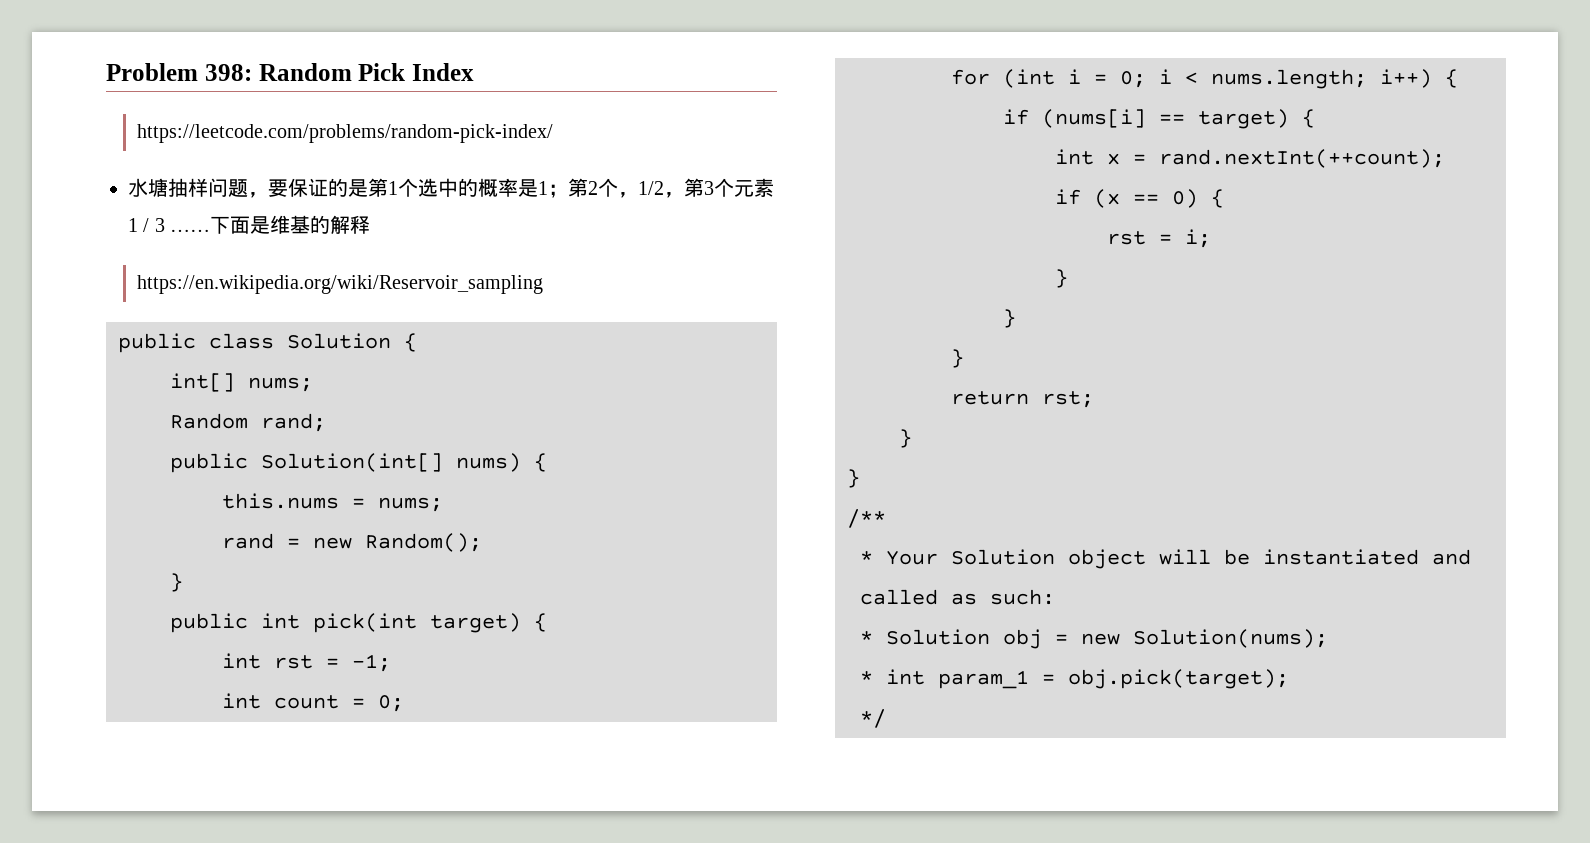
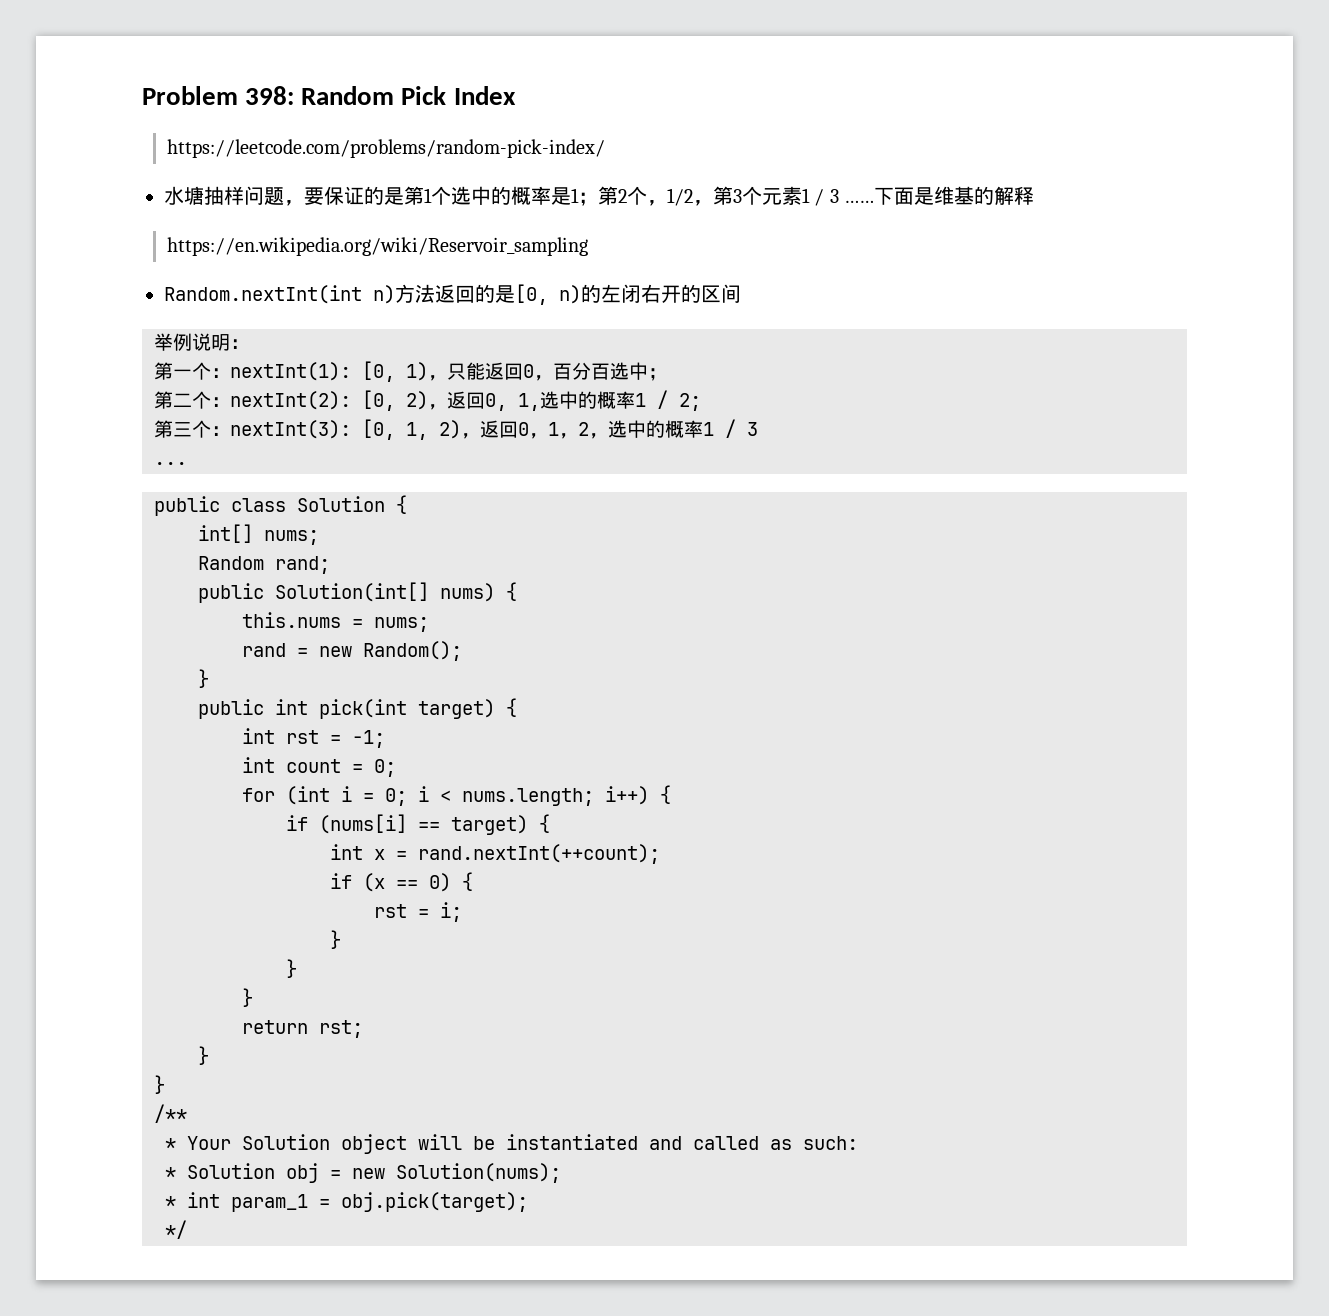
(544, 284) none -> [164,284,741,305] [154,333,249,351] [154,361,667,382] [154,390,701,411] [154,419,758,440] [154,462,187,465] // Random.nextInt(int n)方法返回的是[0, n)的左闭右开的区间 // 举例说明： // 第一个：nextInt(1): [0, 1)，只能返回0，百分百选中； // 第二个：nextInt(2): [0, 2)，返回0, 1,选中的概率1 / 2; // 第三个：nextInt(3): [0, 1, 2)，返回0，1，2，选中的概率1 / 3 // ...

